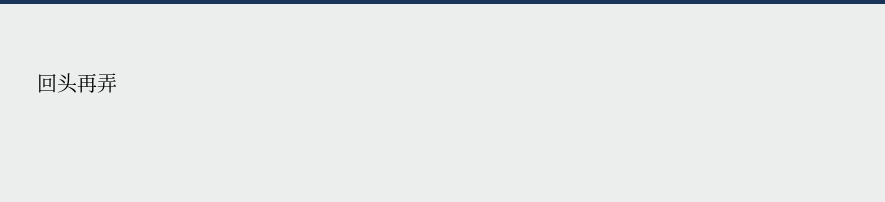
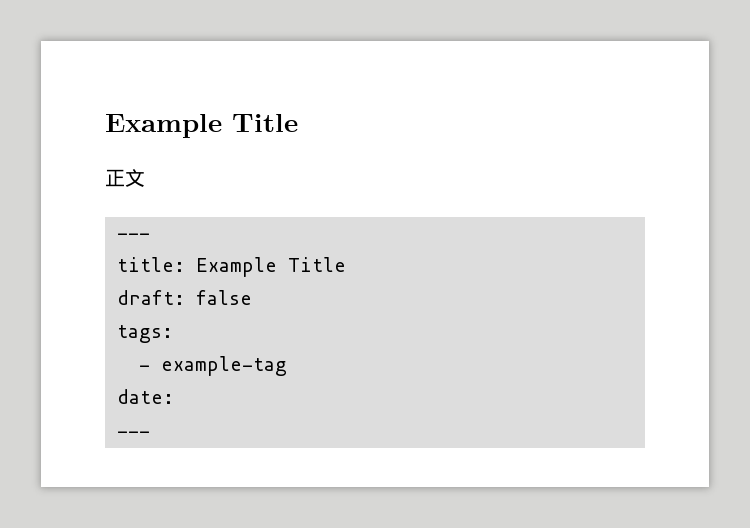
[37,73,117,94] 回头再弄 -> [105,114,298,138] [105,168,145,187] [117,233,150,239] [117,257,346,277] [117,290,252,305] [117,325,173,343] [139,356,287,376] [117,389,174,404] [117,431,150,437] Example Title // 正文 // --- // title: Example Title // draft: false // tags: // - example-tag // date: // ---

